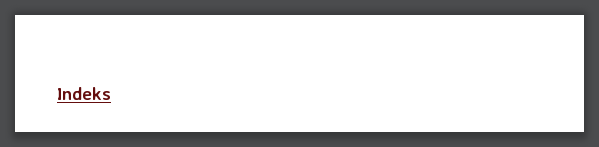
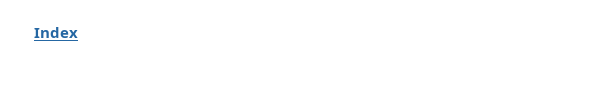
[57,87,111,100] Indeks -> [34,27,78,38] Index

